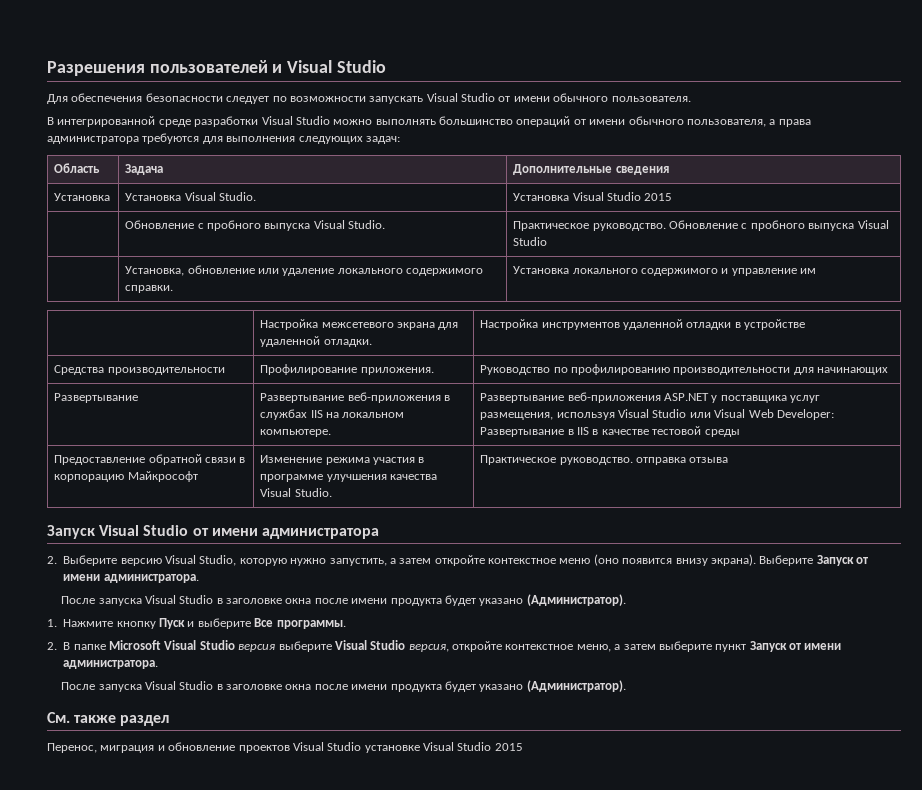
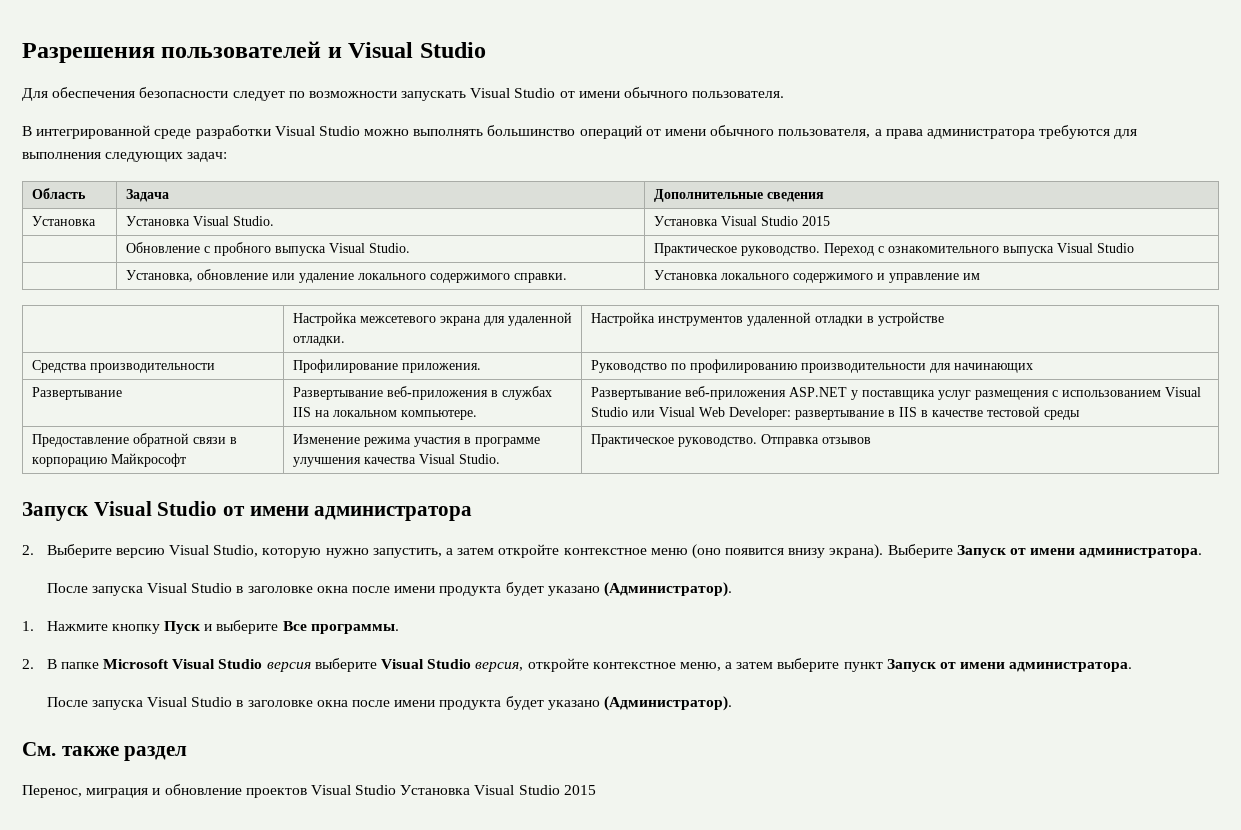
[669,220,805,231] Обновление с пробного -> [823,243,999,256] Переход с ознакомительного
[480,412,615,420] размещения, используя -> [974,390,1161,400] размещения с использованием
[480,427,565,437] Развертывание -> [794,410,884,420] развертывание
[636,457,729,465] отправка отзыва -> [760,434,871,447] Отправка отзывов
[364,745,420,753] установке -> [400,785,471,795] Установка

